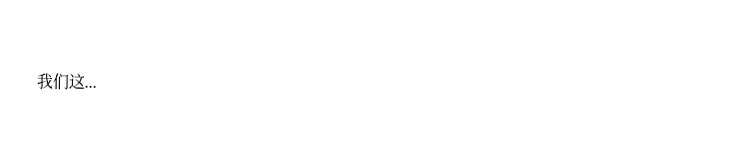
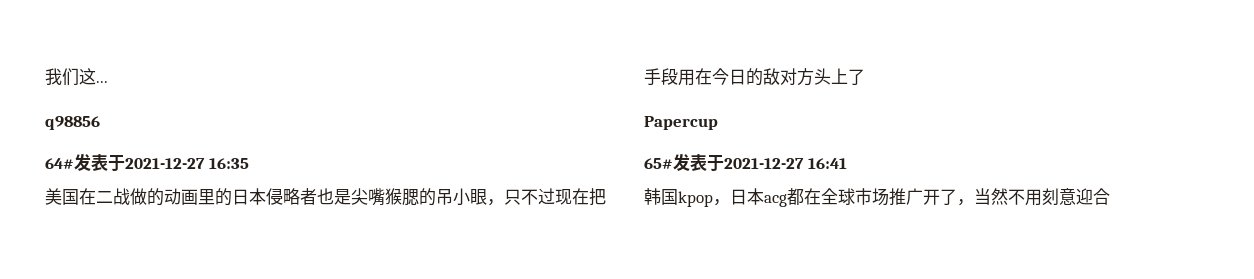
(97, 86) none -> [45,116,100,130] [45,153,249,171] [45,188,606,206] [644,68,865,86] [644,116,718,130] [644,153,847,171] [644,188,1110,207] // q98856 // 64#发表于2021-12-27 16:35 // 美国在二战做的动画里的日本侵略者也是尖嘴猴腮的吊小眼，只不过现在把手段用在今日的敌对方头上了 // Papercup // 65#发表于2021-12-27 16:41 // 韩国kpop，日本acg都在全球市场推广开了，当然不用刻意迎合

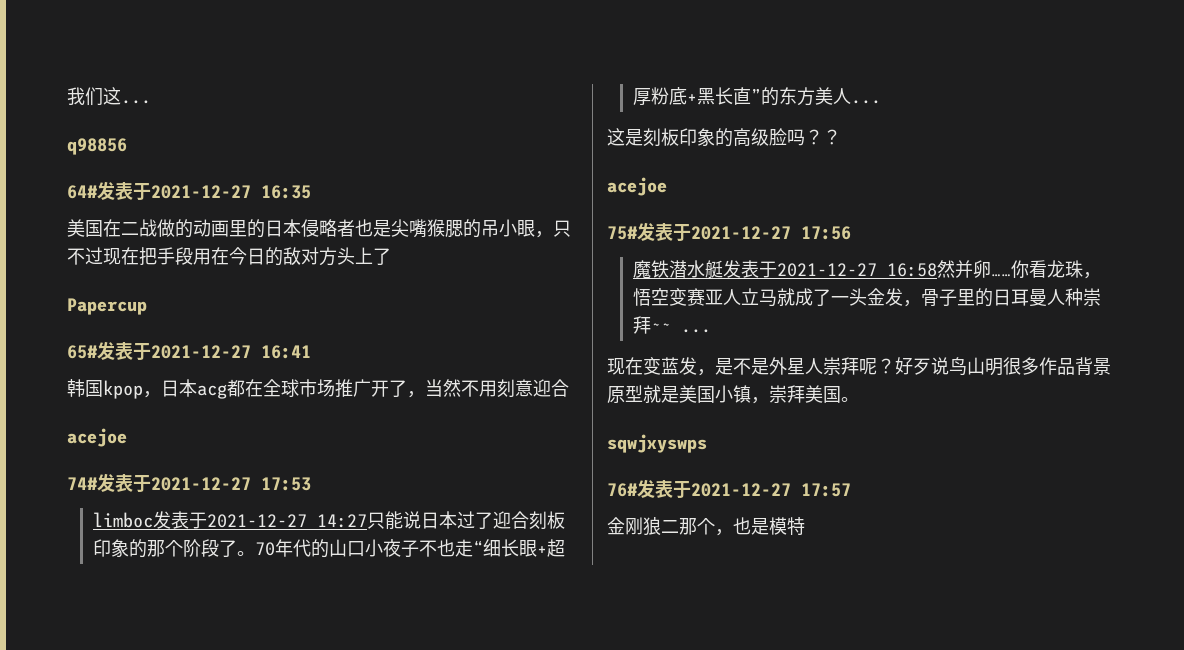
(1110, 196) none -> [67,428,127,447] [67,473,311,492] [93,511,566,530] [93,539,566,558] [633,87,882,106] [607,128,841,147] [607,177,667,196] [607,222,851,241] [633,260,1102,279] [633,288,1102,307] [633,316,712,334] [607,357,1111,376] [607,385,859,404] [607,434,707,453] [607,479,851,498] [607,517,805,536] // acejoe // 74#发表于2021-12-27 17:53 // limboc发表于2021-12-27 14:27只能说日本过了迎合刻板印象的那个阶段了。70年代的山口小夜子不也走“细长眼+超厚粉底+黑长直”的东方美人... // 这是刻板印象的高级脸吗？？ // acejoe // 75#发表于2021-12-27 17:56 // 魔铁潜水艇发表于2021-12-27 16:58然并卵……你看龙珠，悟空变赛亚人立马就成了一头金发，骨子里的日耳曼人种崇拜~~ ... // 现在变蓝发，是不是外星人崇拜呢？好歹说鸟山明很多作品背景原型就是美国小镇，崇拜美国。 // sqwjxyswps // 76#发表于2021-12-27 17:57 // 金刚狼二那个，也是模特

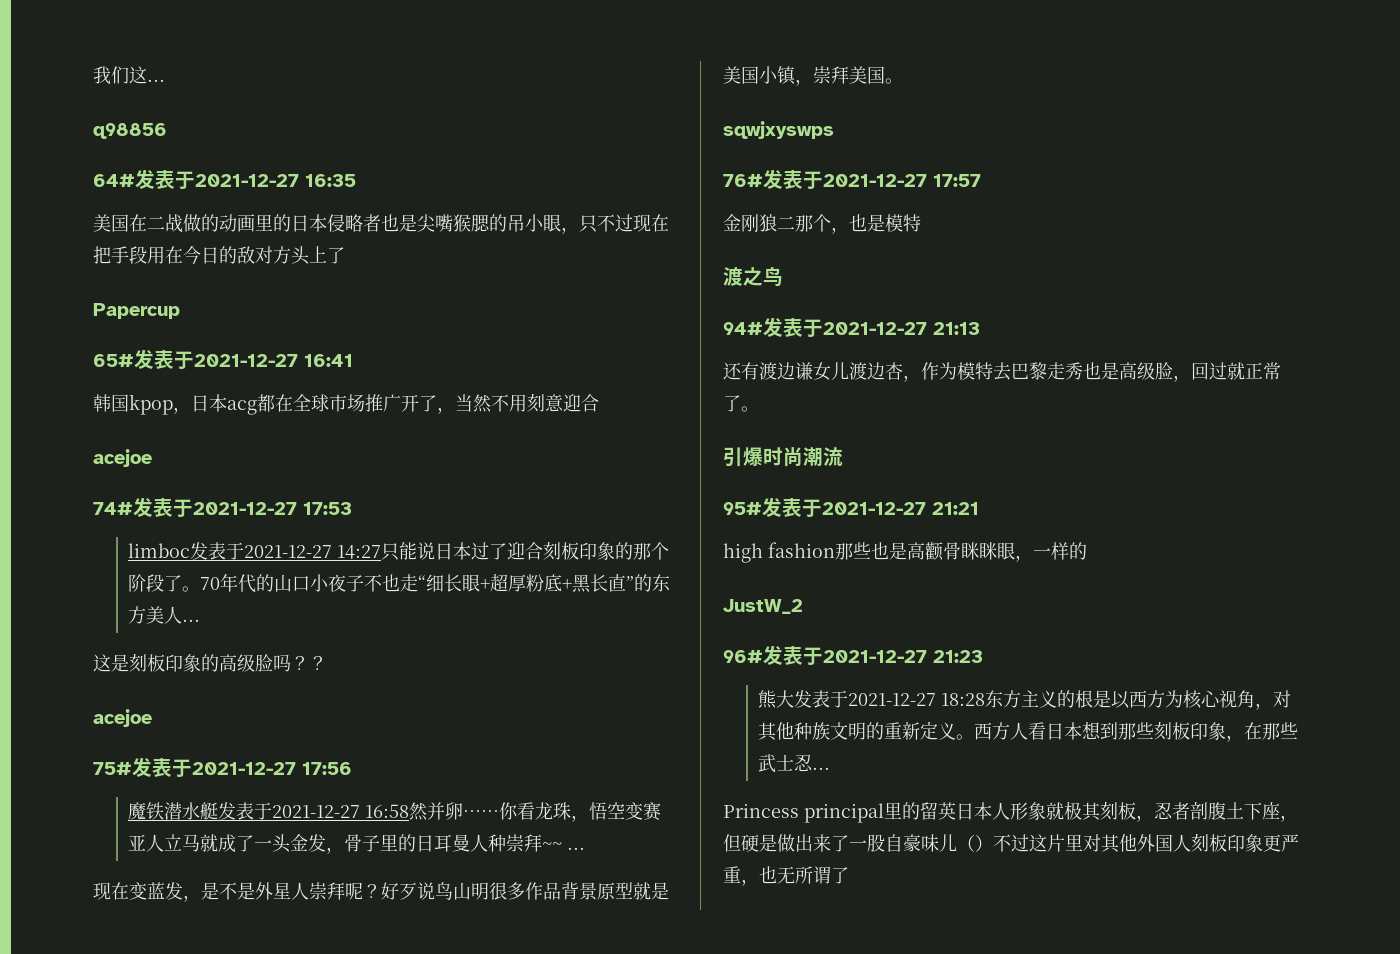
(805, 526) none -> [723,267,783,287] [723,317,980,337] [723,362,1281,382] [723,395,759,412] [723,447,843,467] [723,497,979,517] [723,542,1087,563] [723,599,803,614] [723,645,983,665] [758,690,1292,710] [758,721,1299,742] [758,754,831,773] [723,801,1298,823] [723,833,1299,853] [723,866,849,886] // 渡之鸟 // 94#发表于2021-12-27 21:13 // 还有渡边谦女儿渡边杏，作为模特去巴黎走秀也是高级脸，回过就正常了。 // 引爆时尚潮流 // 95#发表于2021-12-27 21:21 // high fashion那些也是高颧骨眯眯眼，一样的 // JustW_2 // 96#发表于2021-12-27 21:23 // 熊大发表于2021-12-27 18:28东方主义的根是以西方为核心视角，对其他种族文明的重新定义。西方人看日本想到那些刻板印象，在那些武士忍... // Princess principal里的留英日本人形象就极其刻板，忍者剖腹土下座，但硬是做出来了一股自豪味儿（）不过这片里对其他外国人刻板印象更严重，也无所谓了

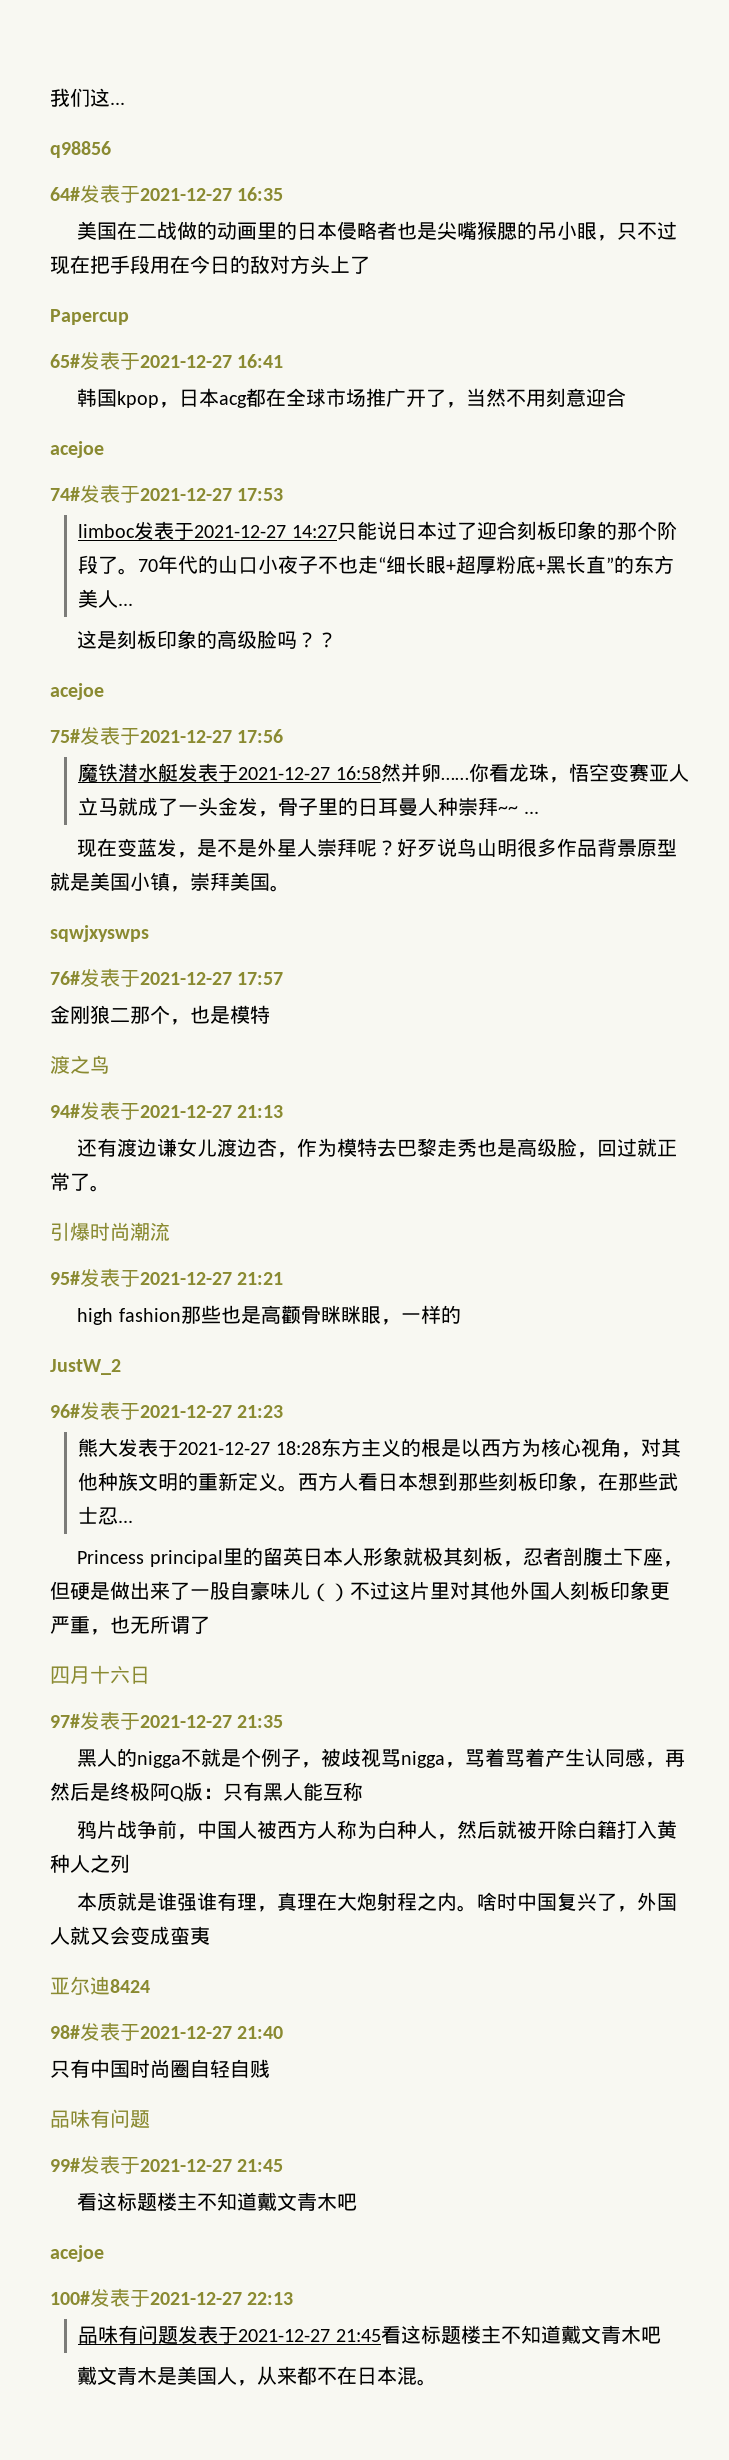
(849, 875) none -> [50,1665,150,1684] [50,1711,284,1730] [77,1748,686,1768] [50,1782,363,1802] [77,1820,678,1840] [50,1854,130,1873] [77,1892,678,1912] [50,1926,210,1945] [50,1976,150,1995] [50,2022,284,2041] [50,2059,270,2078] [50,2109,150,2128] [50,2155,284,2174] [77,2192,358,2211] [50,2245,104,2262] [50,2288,294,2307] [78,2325,661,2344] [77,2366,438,2386] // 四月十六日 // 97#发表于2021-12-27 21:35 // 黑人的nigga不就是个例子，被歧视骂nigga，骂着骂着产生认同感，再然后是终极阿Q版：只有黑人能互称 // 鸦片战争前，中国人被西方人称为白种人，然后就被开除白籍打入黄种人之列 // 本质就是谁强谁有理，真理在大炮射程之内。啥时中国复兴了，外国人就又会变成蛮夷 // 亚尔迪8424 // 98#发表于2021-12-27 21:40 // 只有中国时尚圈自轻自贱 // 品味有问题 // 99#发表于2021-12-27 21:45 // 看这标题楼主不知道戴文青木吧 // acejoe // 100#发表于2021-12-27 22:13 // 品味有问题发表于2021-12-27 21:45看这标题楼主不知道戴文青木吧 // 戴文青木是美国人，从来都不在日本混。

